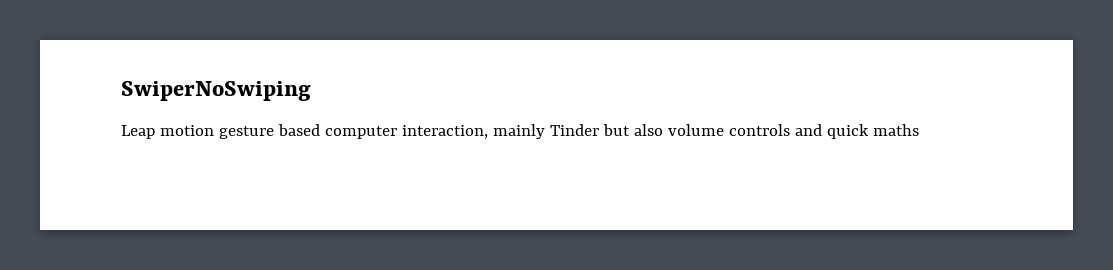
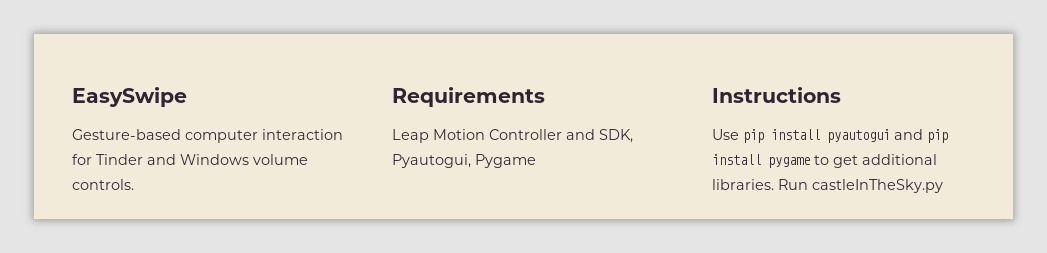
[121,81,311,101] [121,124,919,139] SwiperNoSwiping // Leap motion gesture based computer interaction, mainly Tinder but also volume controls and quick maths -> [72,87,187,107] [72,129,343,143] [72,154,308,165] [72,179,134,190] [392,87,545,107] [392,129,633,143] [392,154,536,168] [712,87,841,103] [712,129,948,143] [712,154,937,168] [712,179,943,193] EasySwipe // Gesture-based computer interaction for Tinder and Windows volume controls. // Requirements // Leap Motion Controller and SDK, Pyautogui, Pygame // Instructions // Use pip install pyautogui and pip install pygame to get additional libraries. Run castleInTheSky.py

